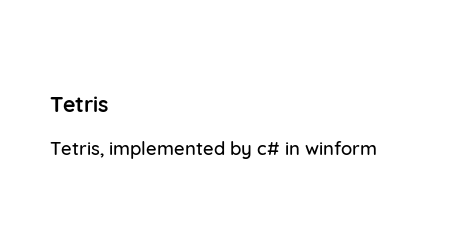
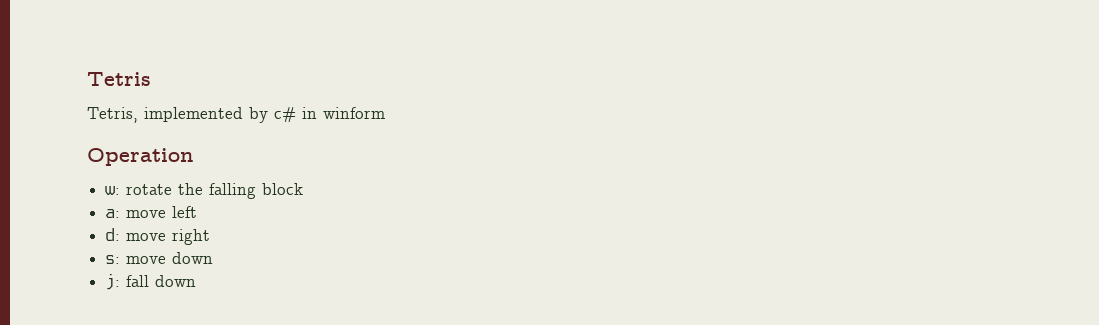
(377, 148) none -> [87,148,194,166] [105,183,304,199] [105,206,198,218] [105,228,211,245] [105,252,214,264] [105,273,197,290] // Operation // w: rotate the falling block // a: move left // d: move right // s: move down // j: fall down

